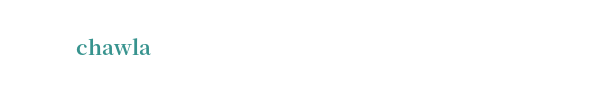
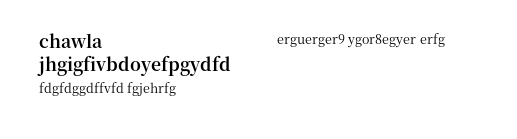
(151, 46) none -> [37,55,231,76] [39,82,177,97] [277,33,445,48] jhgigfivbdoyefpgydfd // fdgfdggdffvfd fgjehrfg erguerger9 ygor8egyer erfg

